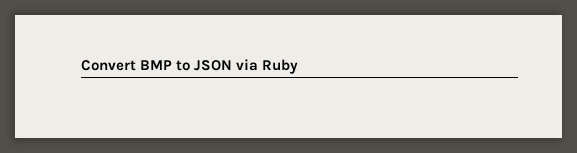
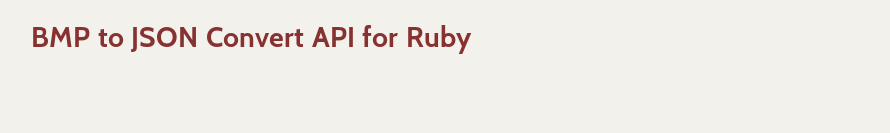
[81,60,136,71] Convert -> (31, 37) none
[236,59,259,71] via -> [206,25,399,47] Convert API for

